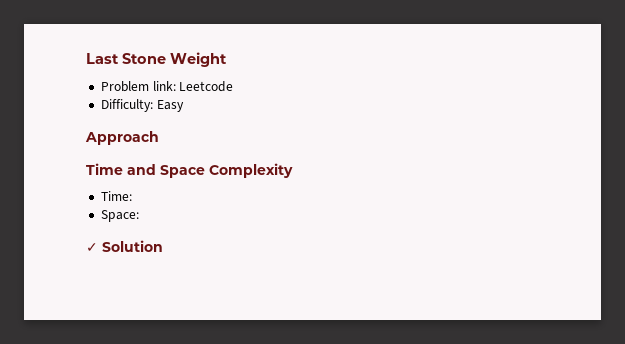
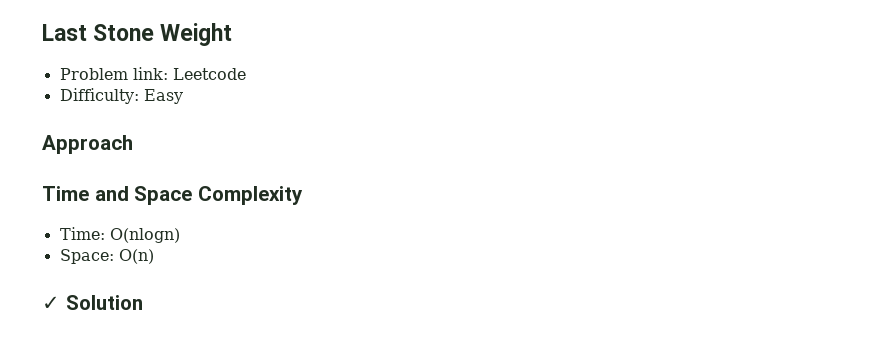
(132, 196) none -> [109,228,180,243] O(nlogn)
(139, 216) none -> [118,249,154,264] O(n)

